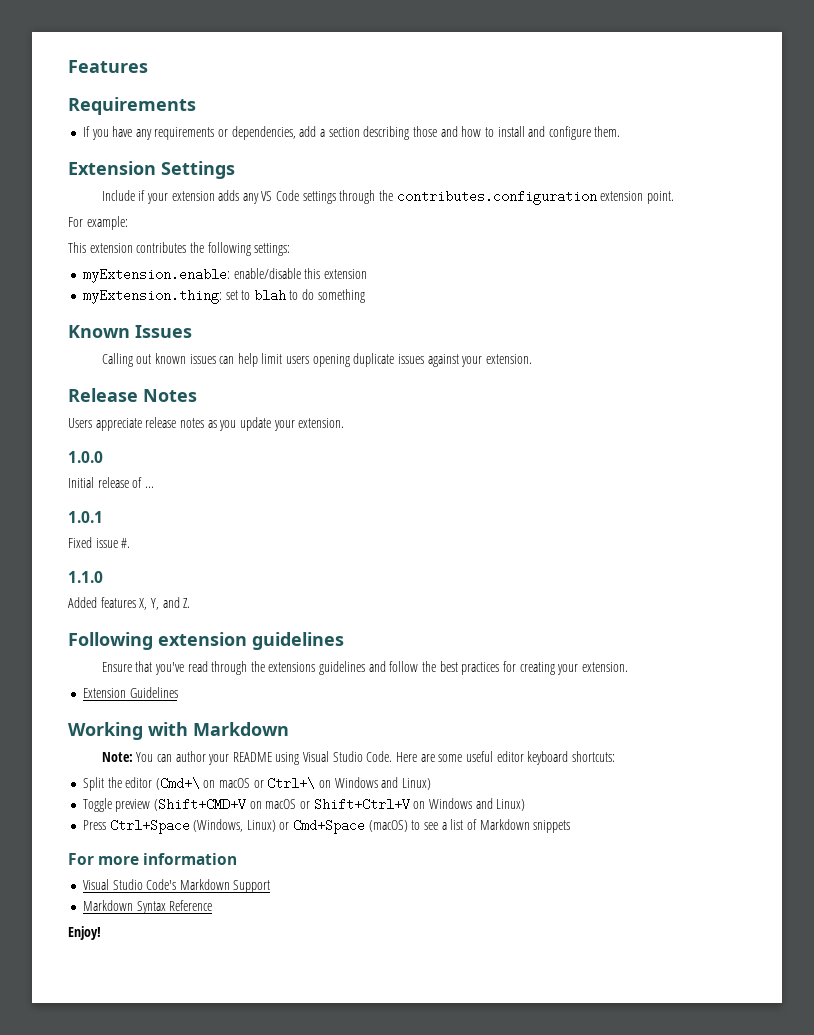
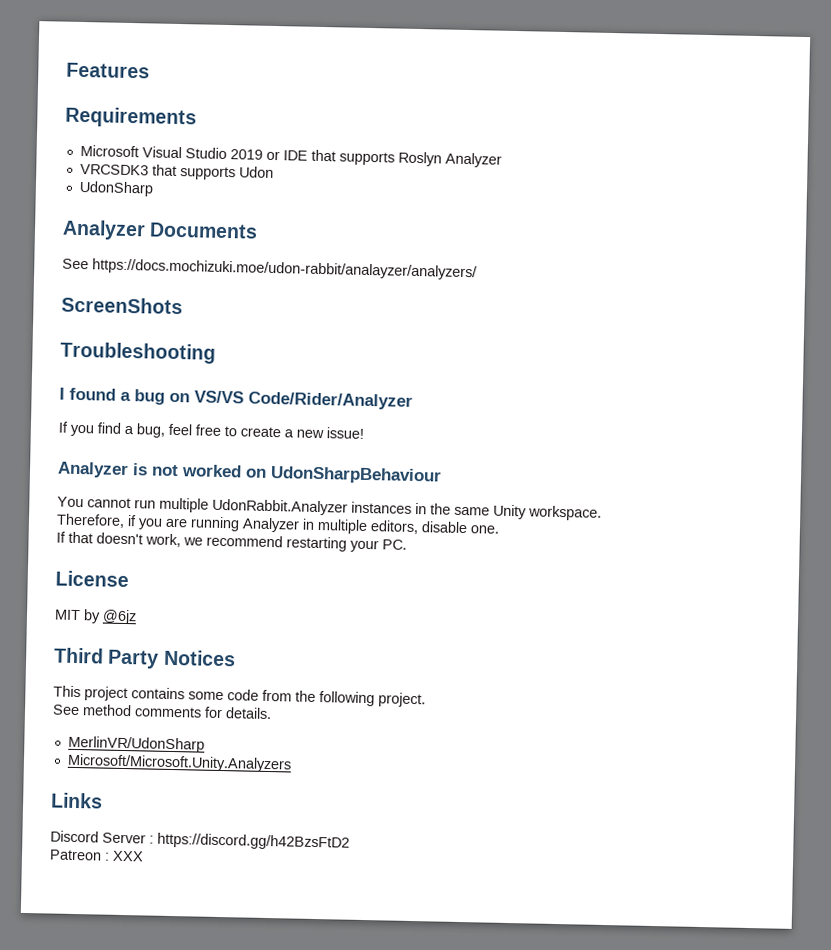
[82,126,621,140] [68,161,235,179] [101,190,674,205] [68,216,128,230] [68,242,291,256] [82,268,367,283] [82,289,365,304] [68,325,192,338] [101,353,532,367] [68,388,197,402] [68,417,345,431] [68,451,103,463] [68,477,154,488] [68,511,103,523] [68,537,131,548] [68,571,103,583] [68,597,191,610] [68,632,344,650] [101,661,628,675] [82,687,178,698] [68,722,289,740] [101,751,615,765] [82,777,431,791] [82,798,526,812] [82,819,571,834] [68,853,238,865] [82,879,271,893] [82,900,213,914] [68,926,101,940] If you have any requirements or dependencies, add a section describing those and how to install and configure them. // Extension Settings // Include if your extension adds any VS Code settings through the contributes.configuration extension point. // For example: // This extension contributes the following settings: // myExtension.enable: enable/disable this extension // myExtension.thing: set to blah to do something // Known Issues // Calling out known issues can help limit users opening duplicate issues against your extension. // Release Notes // Users appreciate release notes as you update your extension. // 1.0.0 // Initial release of ... // 1.0.1 // Fixed issue #. // 1.1.0 // Added features X, Y, and Z. // Following extension guidelines // Ensure that you've read through the extensions guidelines and follow the best practices for creating your extension. // Extension Guidelines // Working with Markdown // Note: You can author your README using Visual Studio Code. Here are some useful editor keyboard shortcuts: // Split the editor (Cmd+\ on macOS or Ctrl+\ on Windows and Linux) // Toggle preview (Shift+CMD+V on macOS or Shift+Ctrl+V on Windows and Linux) // Press Ctrl+Space (Windows, Linux) or Cmd+Space (macOS) to see a list of Markdown snippets // For more information // Visual Studio Code's Markdown Support // Markdown Syntax Reference // Enjoy! -> [79,144,502,168] [79,163,274,181] [78,180,154,197] [62,219,259,241] [62,258,478,281] [61,296,183,315] [60,341,216,364] [59,387,413,410] [58,421,364,439] [57,461,442,485] [57,496,602,521] [56,513,499,535] [56,531,407,553] [55,570,129,588] [54,609,137,625] [54,647,236,669] [53,685,426,708] [52,704,272,720] [67,735,205,753] [66,753,292,773] [51,792,103,809] [50,830,350,851] [49,849,144,862] Microsoft Visual Studio 2019 or IDE that supports Roslyn Analyzer // VRCSDK3 that supports Udon // UdonSharp // Analyzer Documents // See https://docs.mochizuki.moe/udon-rabbit/analayzer/analyzers/ // ScreenShots // Troubleshooting // I found a bug on VS/VS Code/Rider/Analyzer // If you find a bug, feel free to create a new issue! // Analyzer is not worked on UdonSharpBehaviour // You cannot run multiple UdonRabbit.Analyzer instances in the same Unity workspace. // Therefore, if you are running Analyzer in multiple editors, disable one. // If that doesn't work, we recommend restarting your PC. // License // MIT by @6jz // Third Party Notices // This project contains some code from the following project. // See method comments for details. // MerlinVR/UdonSharp // Microsoft/Microsoft.Unity.Analyzers // Links // Discord Server : https://discord.gg/h42BzsFtD2 // Patreon : XXX

